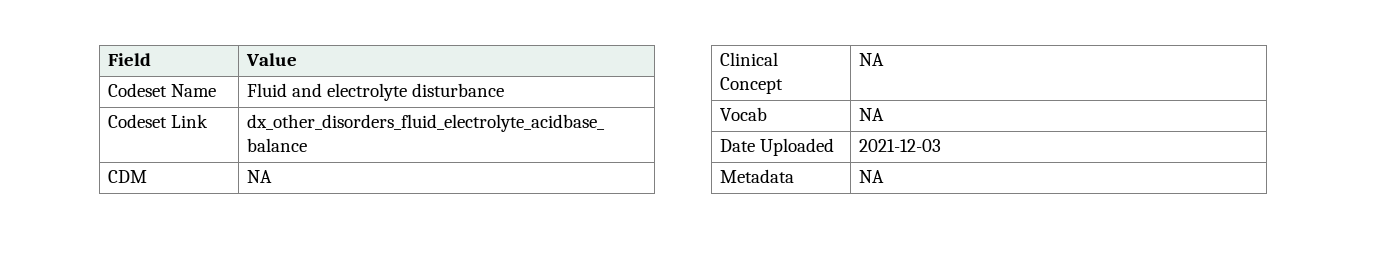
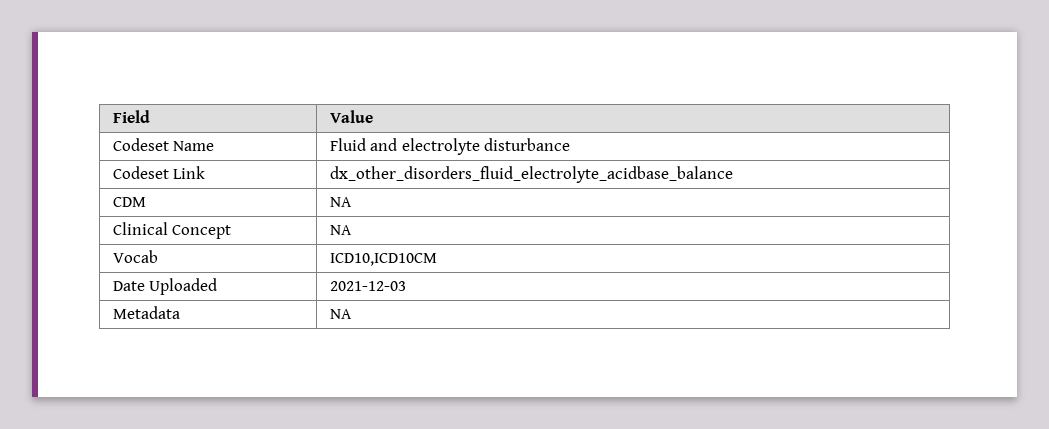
[859,108,885,121] NA -> [329,253,437,266] ICD10,ICD10CM

